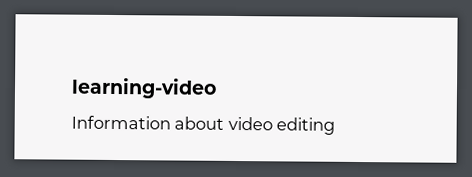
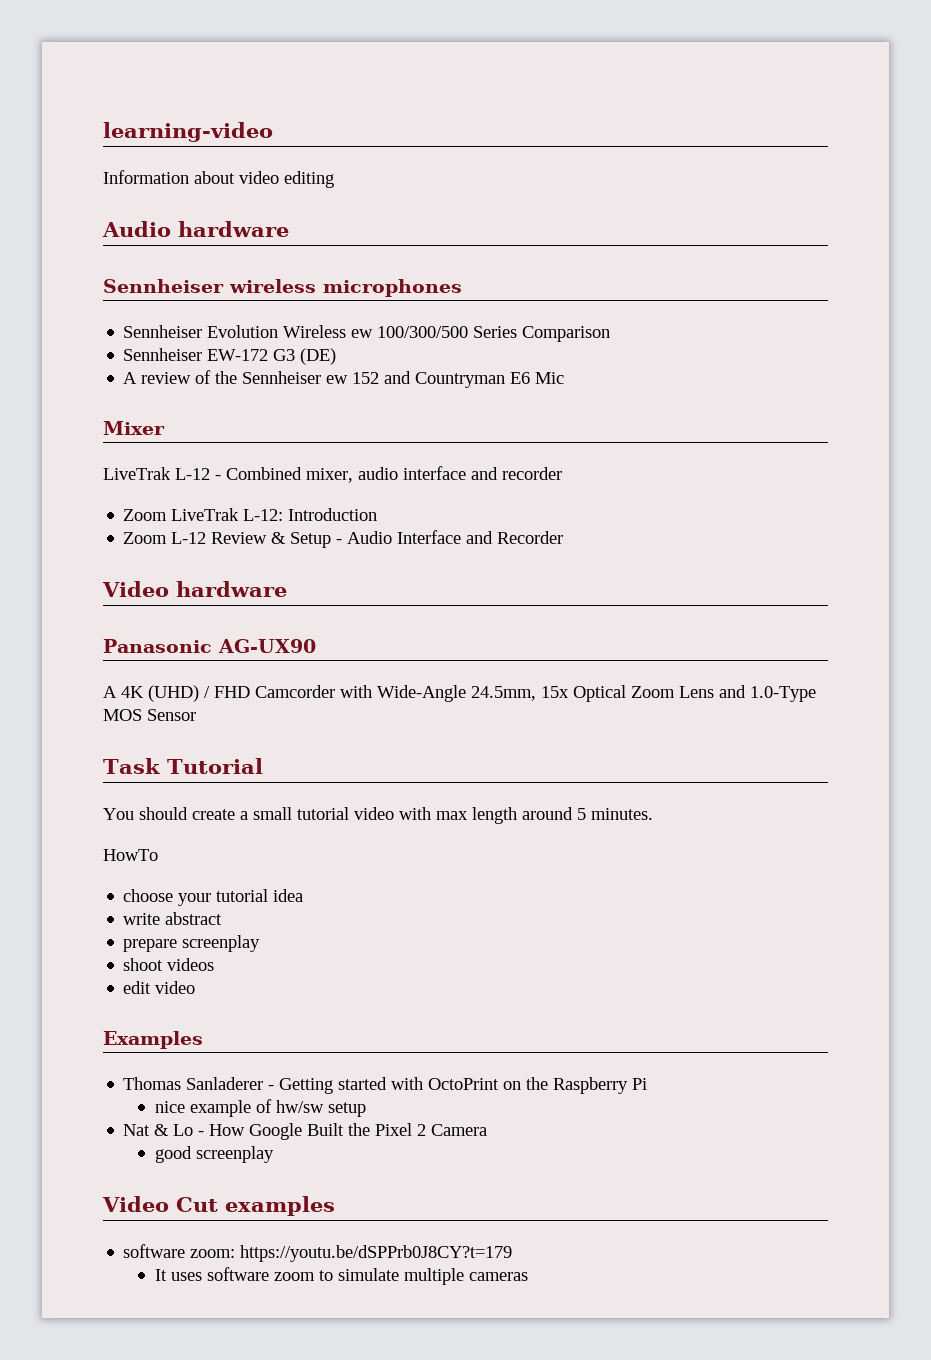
(336, 126) none -> [102,221,289,237] [103,279,462,297] [123,325,611,342] [123,348,337,365] [123,370,565,388] [103,421,165,435] [103,466,562,483] [123,508,378,521] [123,530,564,548] [102,581,287,597] [103,639,316,653] [103,685,816,702] [103,709,196,721] [103,758,263,774] [103,807,653,824] [103,849,158,861] [123,889,304,906] [123,912,223,925] [123,935,261,952] [123,958,215,971] [123,981,196,994] [103,1031,203,1049] [123,1077,648,1094] [154,1099,366,1117] [123,1123,488,1140] [154,1146,274,1163] [102,1196,335,1216] [123,1244,513,1262] [154,1267,528,1285] // Audio hardware // Sennheiser wireless microphones // Sennheiser Evolution Wireless ew 100/300/500 Series Comparison // Sennheiser EW-172 G3 (DE) // A review of the Sennheiser ew 152 and Countryman E6 Mic // Mixer // LiveTrak L-12 - Combined mixer, audio interface and recorder // Zoom LiveTrak L-12: Introduction // Zoom L-12 Review & Setup - Audio Interface and Recorder // Video hardware // Panasonic AG-UX90 // A 4K (UHD) / FHD Camcorder with Wide-Angle 24.5mm, 15x Optical Zoom Lens and 1.0-Type MOS Sensor // Task Tutorial // You should create a small tutorial video with max length around 5 minutes. // HowTo // choose your tutorial idea // write abstract // prepare screenplay // shoot videos // edit video // Examples // Thomas Sanladerer - Getting started with OctoPrint on the Raspberry Pi // nice example of hw/sw setup // Nat & Lo - How Google Built the Pixel 2 Camera // good screenplay // Video Cut examples // software zoom: https://youtu.be/dSPPrb0J8CY?t=179 // It uses software zoom to simulate multiple cameras

